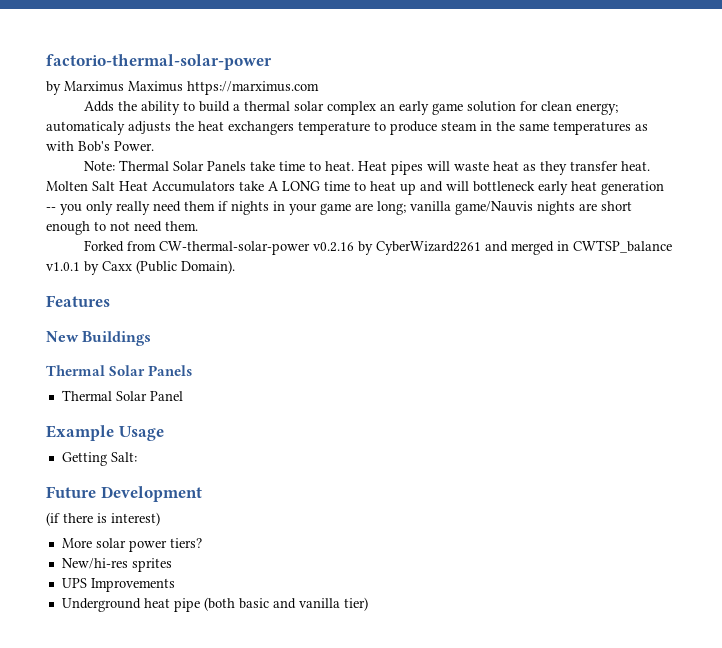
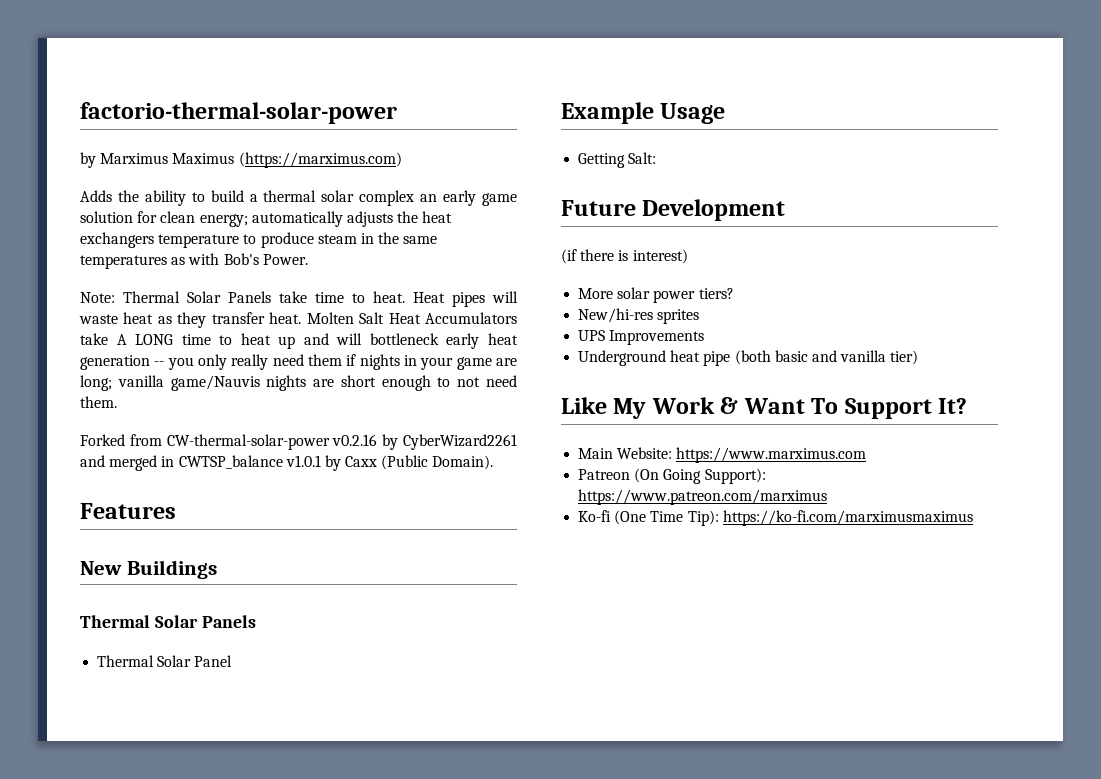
[187,81,319,95] https://marximus.com -> [238,152,402,168] (https://marximus.com)
[46,121,125,135] automaticaly -> [251,211,343,227] automatically
(368, 604) none -> [561,397,968,419] [578,447,867,463] [578,468,766,484] [578,489,828,505] [578,510,973,526] // Like My Work & Want To Support It? // Main Website: https://www.marximus.com // Patreon (On Going Support): https://www.patreon.com/marximus // Ko-fi (One Time Tip): https://ko-fi.com/marximusmaximus

